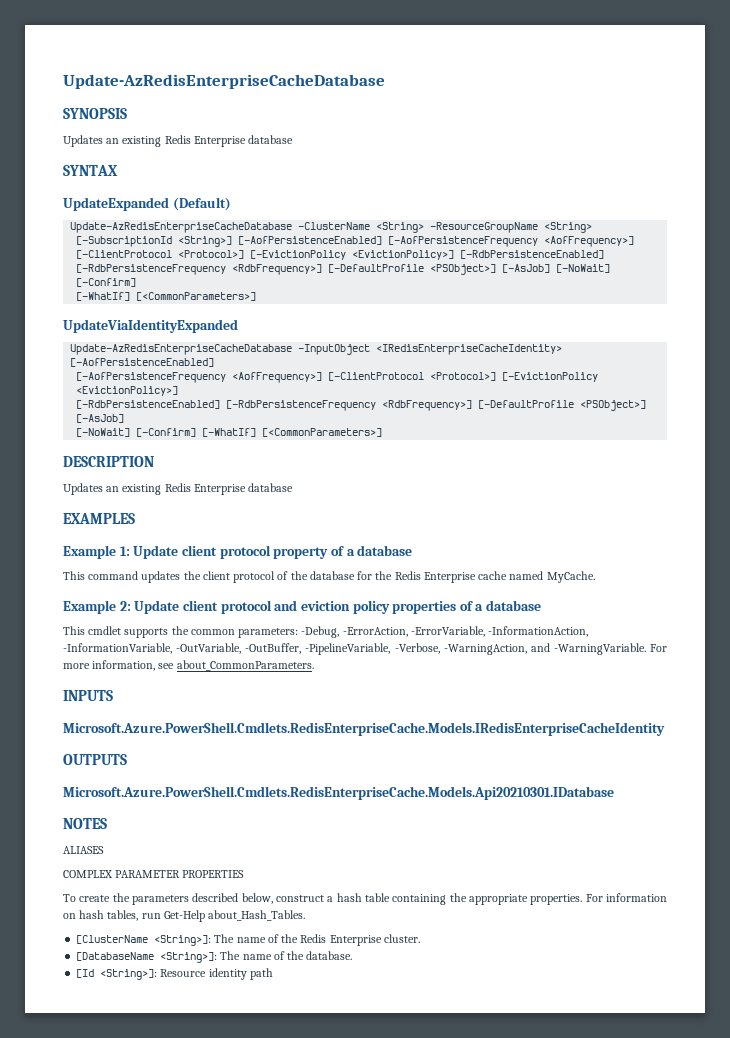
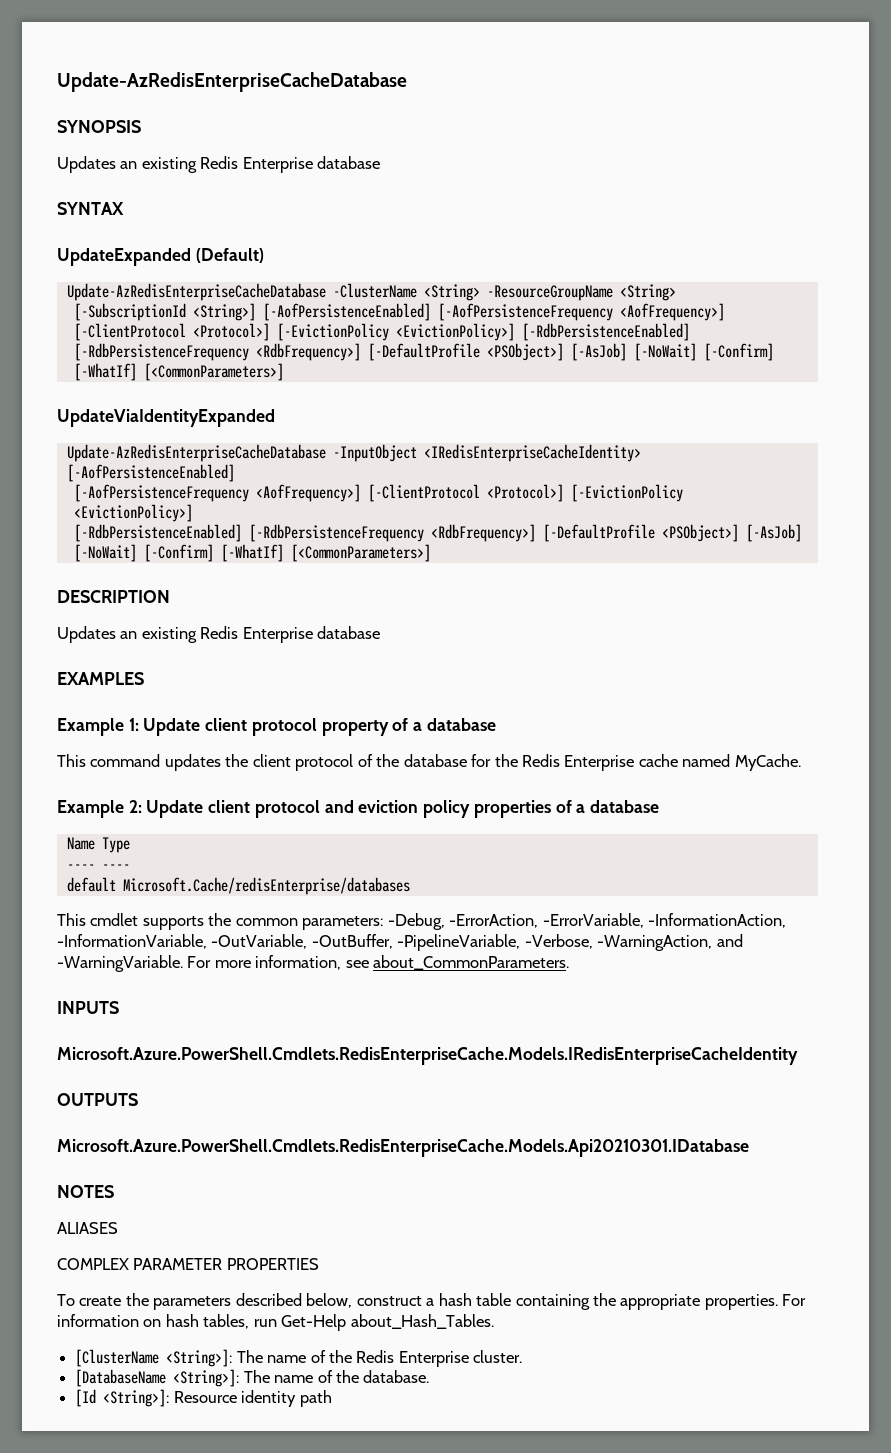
(542, 605) none -> [66,837,130,853] [66,864,130,870] [66,877,410,895] // Name Type // ---- ---- // default Microsoft.Cache/redisEnterprise/databases

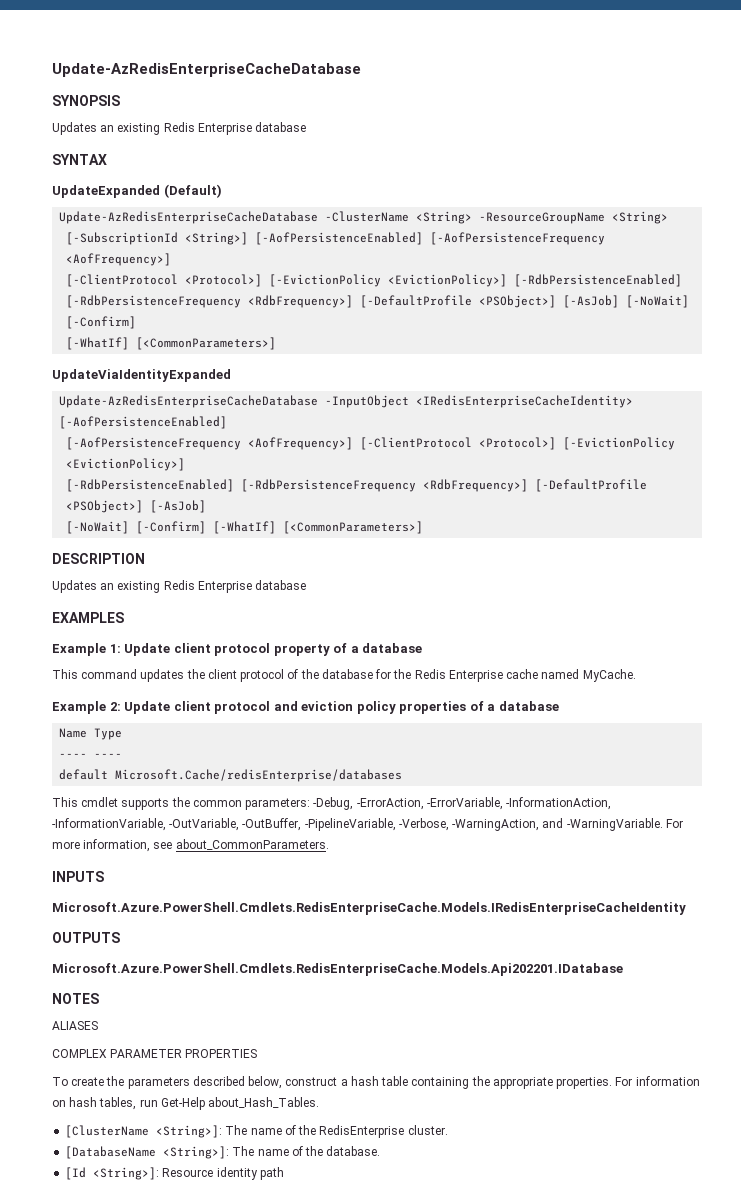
[57,1139,749,1157] Microsoft.Azure.PowerShell.Cmdlets.RedisEnterpriseCache.Models.Api20210301.IDatabase -> [52,963,623,976] Microsoft.Azure.PowerShell.Cmdlets.RedisEnterpriseCache.Models.Api202201.IDatabase
[356,1350,469,1367] Redis Enterprise -> [319,1125,405,1138] RedisEnterprise

